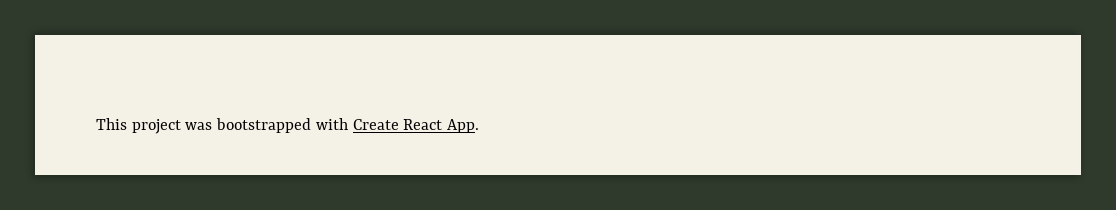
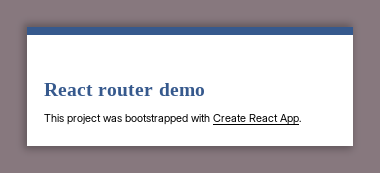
(96, 124) none -> [44,83,205,96] React router demo //

